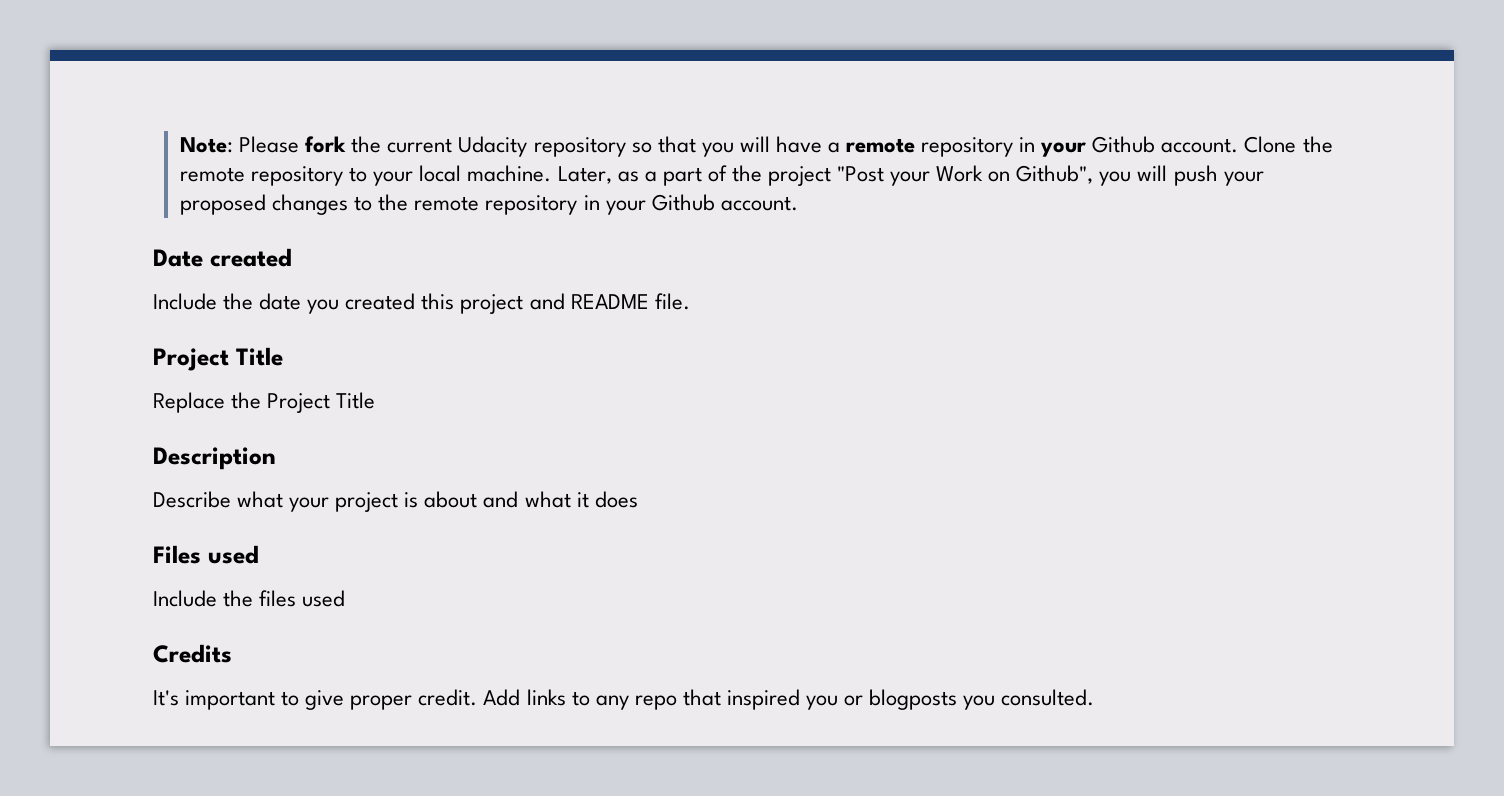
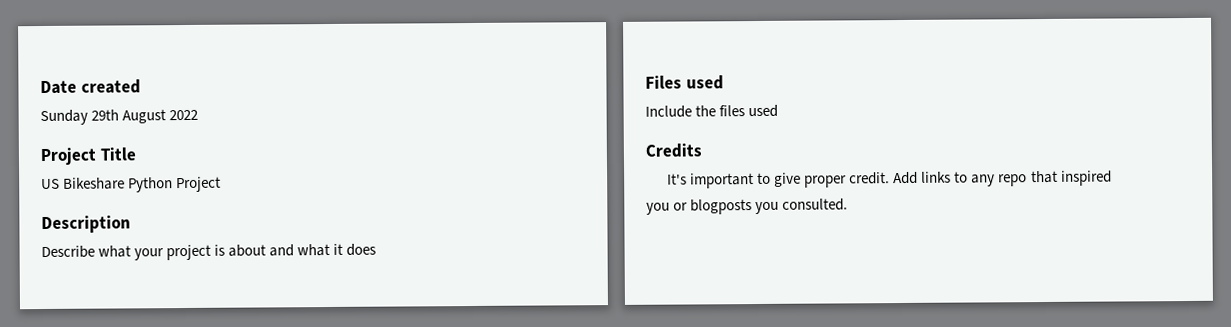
[180,136,1333,157] [180,165,1264,186] [180,194,798,215] [153,248,292,267] [153,293,690,314] [153,347,283,371] [153,392,376,413] Note: Please fork the current Udacity repository so that you will have a remote repository in your Github account. Clone the remote repository to your local machine. Later, as a part of the project "Post your Work on Github", you will push your proposed changes to the remote repository in your Github account. // Date created // Include the date you created this project and README file. // Project Title // Replace the Project Title -> [40,79,141,95] [40,109,199,126] [40,147,136,166] [41,176,222,193] Date created // Sunday 29th August 2022 // Project Title // US Bikeshare Python Project

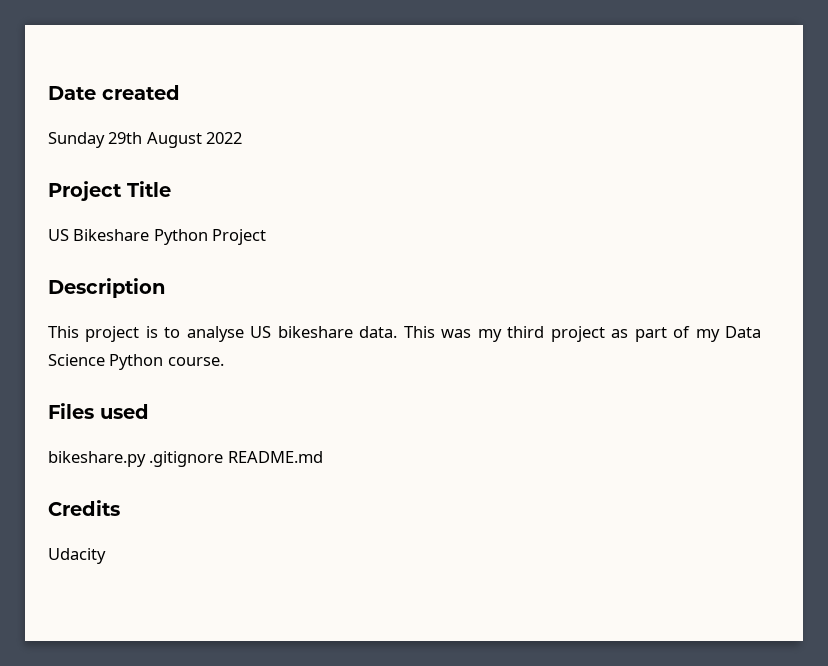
[41,243,377,261] [645,75,724,90] [645,104,779,118] [645,143,702,158] [666,170,1112,189] [646,198,849,215] Describe what your project is about and what it does // Files used // Include the files used // Credits // It's important to give proper credit. Add links to any repo that inspired you or blogposts you consulted. -> [48,326,762,342] [48,354,224,370] [48,403,149,419] [48,451,323,467] [48,500,120,516] [48,548,106,564] This project is to analyse US bikeshare data. This was my third project as part of my Data Science Python course. // Files used // bikeshare.py .gitignore README.md // Credits // Udacity

